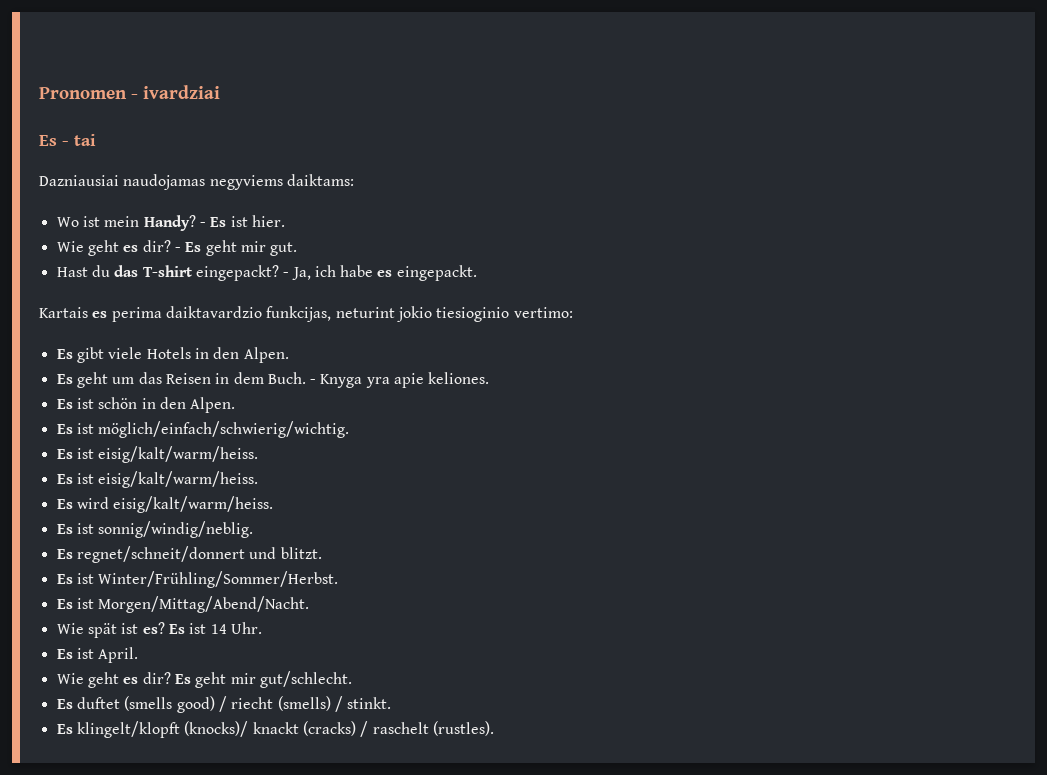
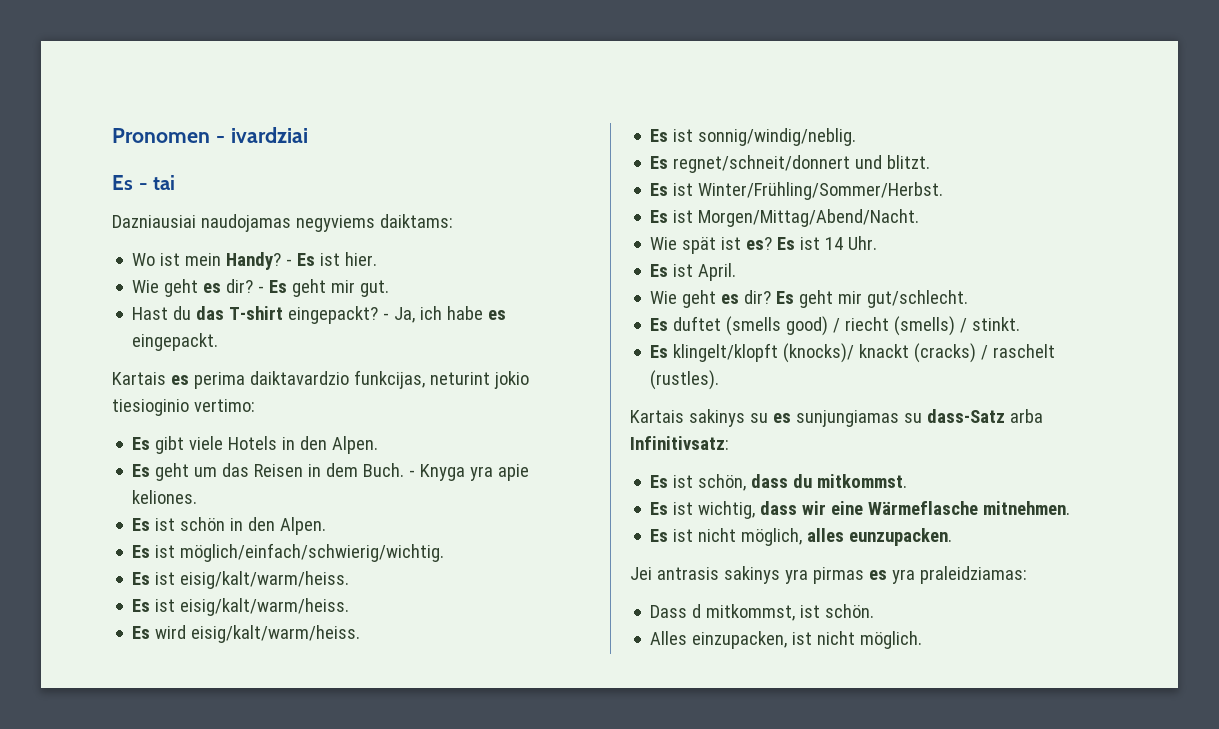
(494, 728) none -> [630,409,1043,427] [630,436,729,450] [650,474,908,491] [650,501,1071,519] [650,528,953,546] [630,566,1027,584] [650,604,875,621] [650,631,923,649] // Kartais sakinys su es sunjungiamas su dass-Satz arba Infinitivsatz: // Es ist schön, dass du mitkommst. // Es ist wichtig, dass wir eine Wärmeflasche mitnehmen. // Es ist nicht möglich, alles eunzupacken. // Jei antrasis sakinys yra pirmas es yra praleidziamas: // Dass d mitkommst, ist schön. // Alles einzupacken, ist nicht möglich.

